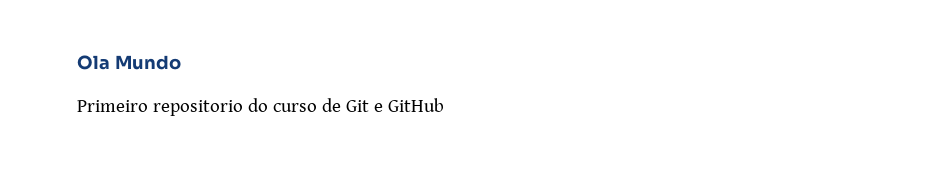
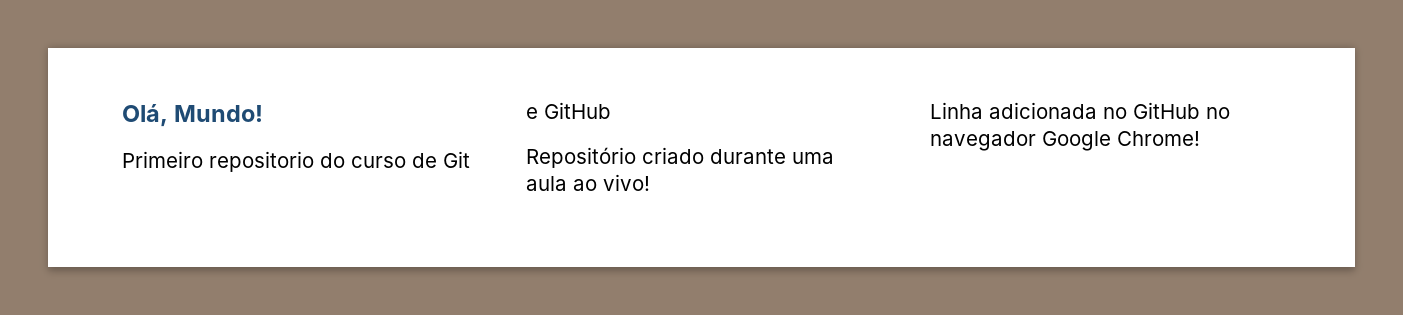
[77,55,181,70] Ola Mundo -> [122,104,264,127] Olá, Mundo!
(444, 105) none -> [526,147,834,168] [526,174,650,191] [930,102,1230,119] [930,131,1200,151] // Repositório criado durante uma aula ao vivo! // Linha adicionada no GitHub no navegador Google Chrome!

